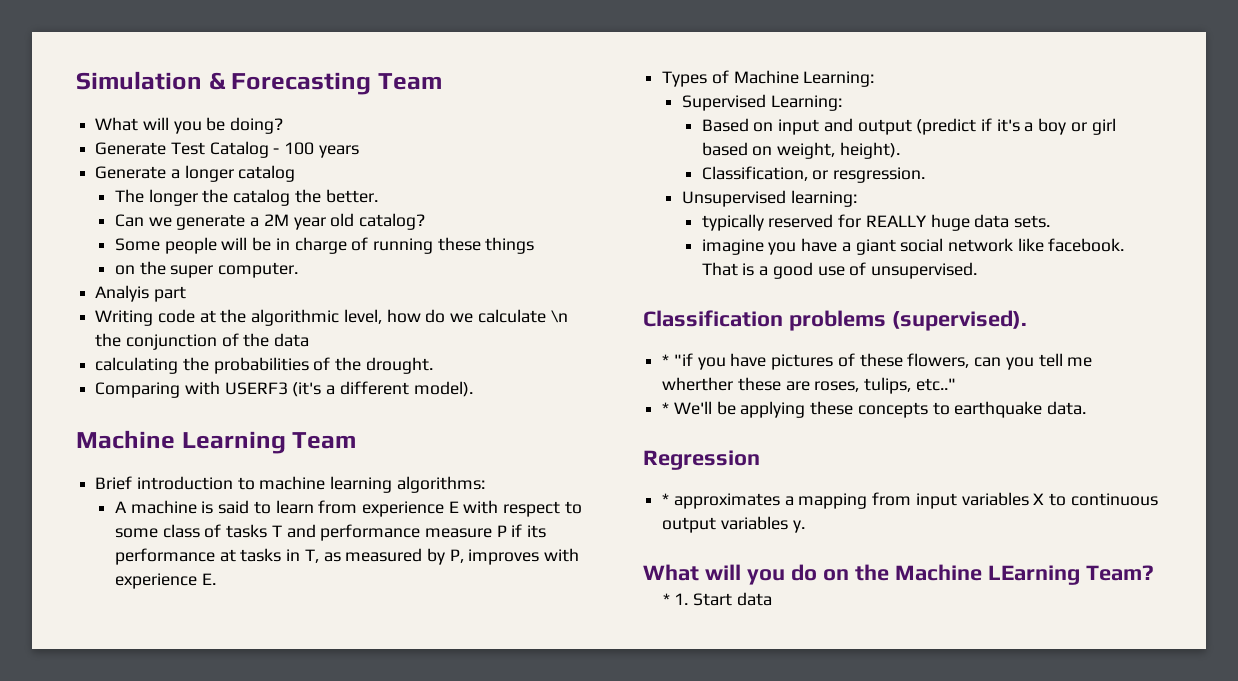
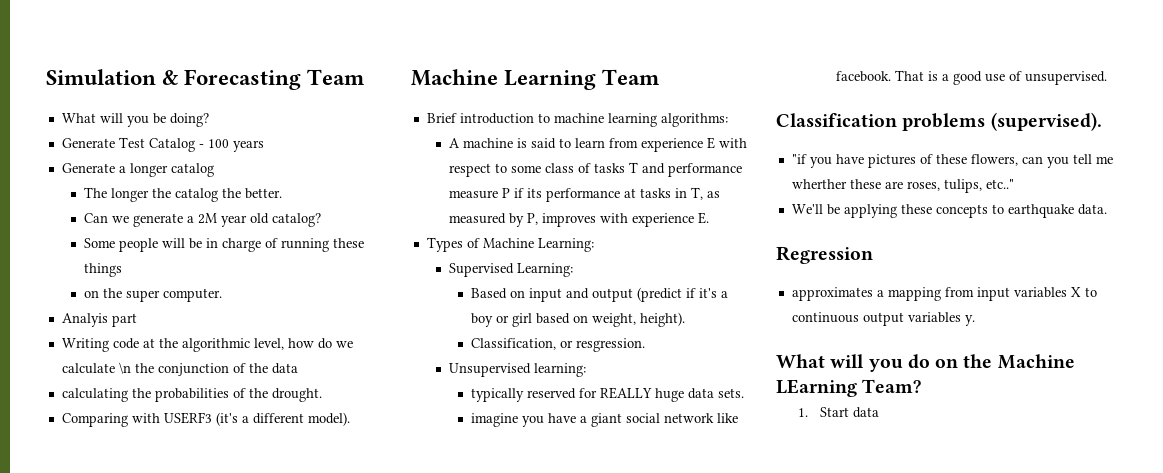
[662,354,670,366] * -> (1102, 121) none
[662,402,670,414] * -> (1014, 184) none
[662,493,670,505] * -> (873, 255) none
[662,593,670,605] * -> (922, 386) none

